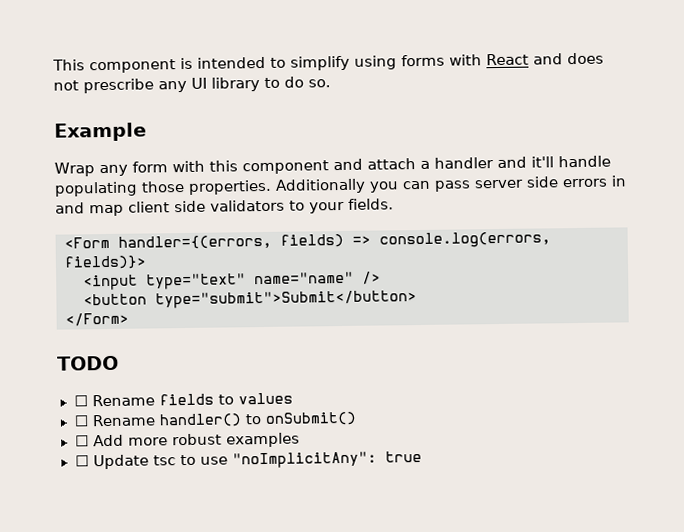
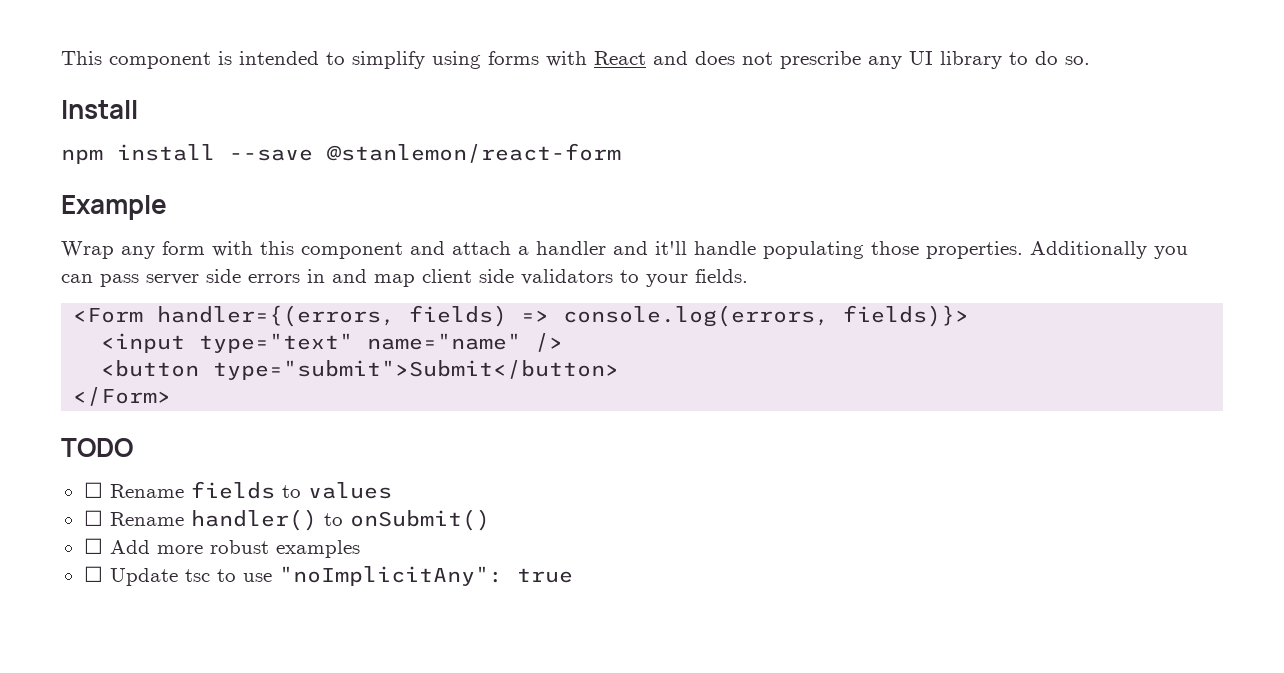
(331, 83) none -> [61,100,138,119] [61,143,621,164] // Install // npm install --save @stanlemon/react-form

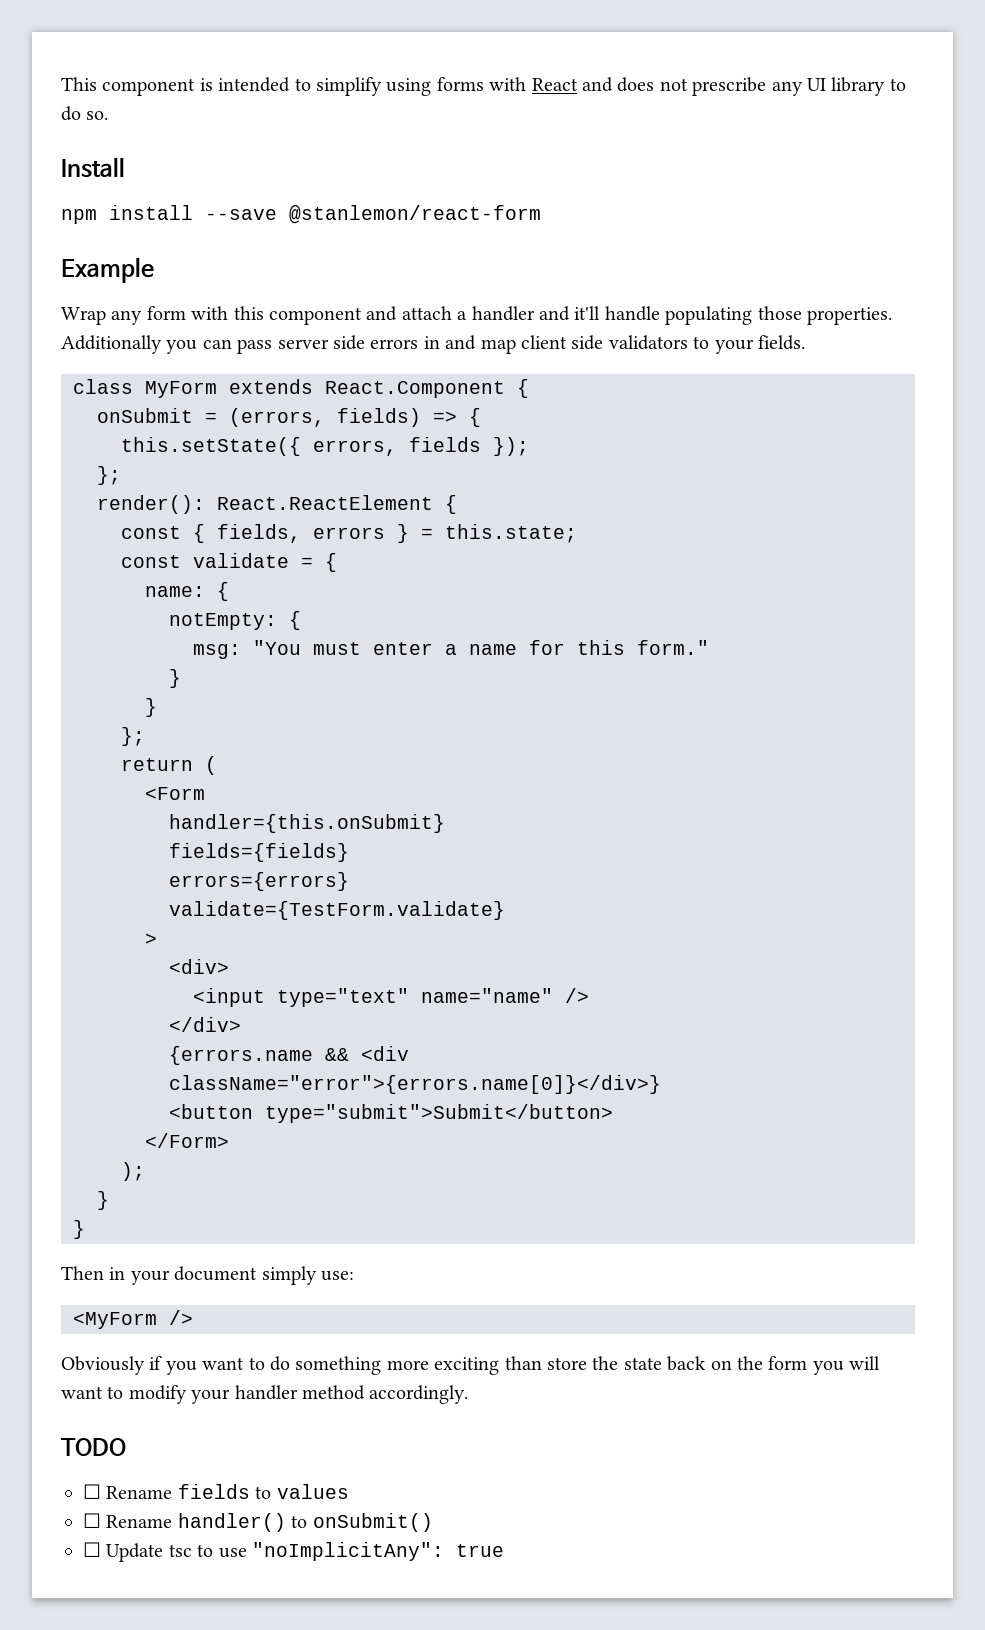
[73,305,970,327] [101,333,564,353] [101,360,620,380] [73,387,172,406] <Form handler={(errors, fields) => console.log(errors, fields)}> // <input type="text" name="name" /> // <button type="submit">Submit</button> // </Form> -> [73,379,529,398] [97,408,481,427] [121,437,529,456] [97,466,121,485] [97,495,457,514] [121,524,577,543] [121,553,337,572] [145,582,229,601] [169,611,301,630] [193,640,709,659] [169,669,181,688] [145,698,157,717] [121,727,145,746] [121,756,217,775] [145,787,205,800] [169,814,445,833] [169,843,349,862] [169,872,349,891] [169,901,505,920] [145,933,157,945] [169,959,229,974] [193,988,589,1007] [169,1017,241,1032] [169,1046,409,1065] [169,1075,661,1094] [169,1104,613,1123] [145,1133,229,1148] [121,1162,145,1181] [97,1191,109,1210] [73,1220,85,1239] [61,1266,354,1285] [73,1310,193,1329] [61,1356,881,1375] [61,1385,469,1404] class MyForm extends React.Component { // onSubmit = (errors, fields) => { // this.setState({ errors, fields }); // }; // render(): React.ReactElement { // const { fields, errors } = this.state; // const validate = { // name: { // notEmpty: { // msg: "You must enter a name for this form." // } // } // }; // return ( // <Form // handler={this.onSubmit} // fields={fields} // errors={errors} // validate={TestForm.validate} // > // <div> // <input type="text" name="name" /> // </div> // {errors.name && <div className="error">{errors.name[0]}</div>} // <button type="submit">Submit</button> // </Form> // ); // } // } // Then in your document simply use: // <MyForm /> // Obviously if you want to do something more exciting than store the state back on the form you will want to modify your handler method accordingly.
[83,538,360,558] // ☐ Add more robust examples -> (433, 1522) none

